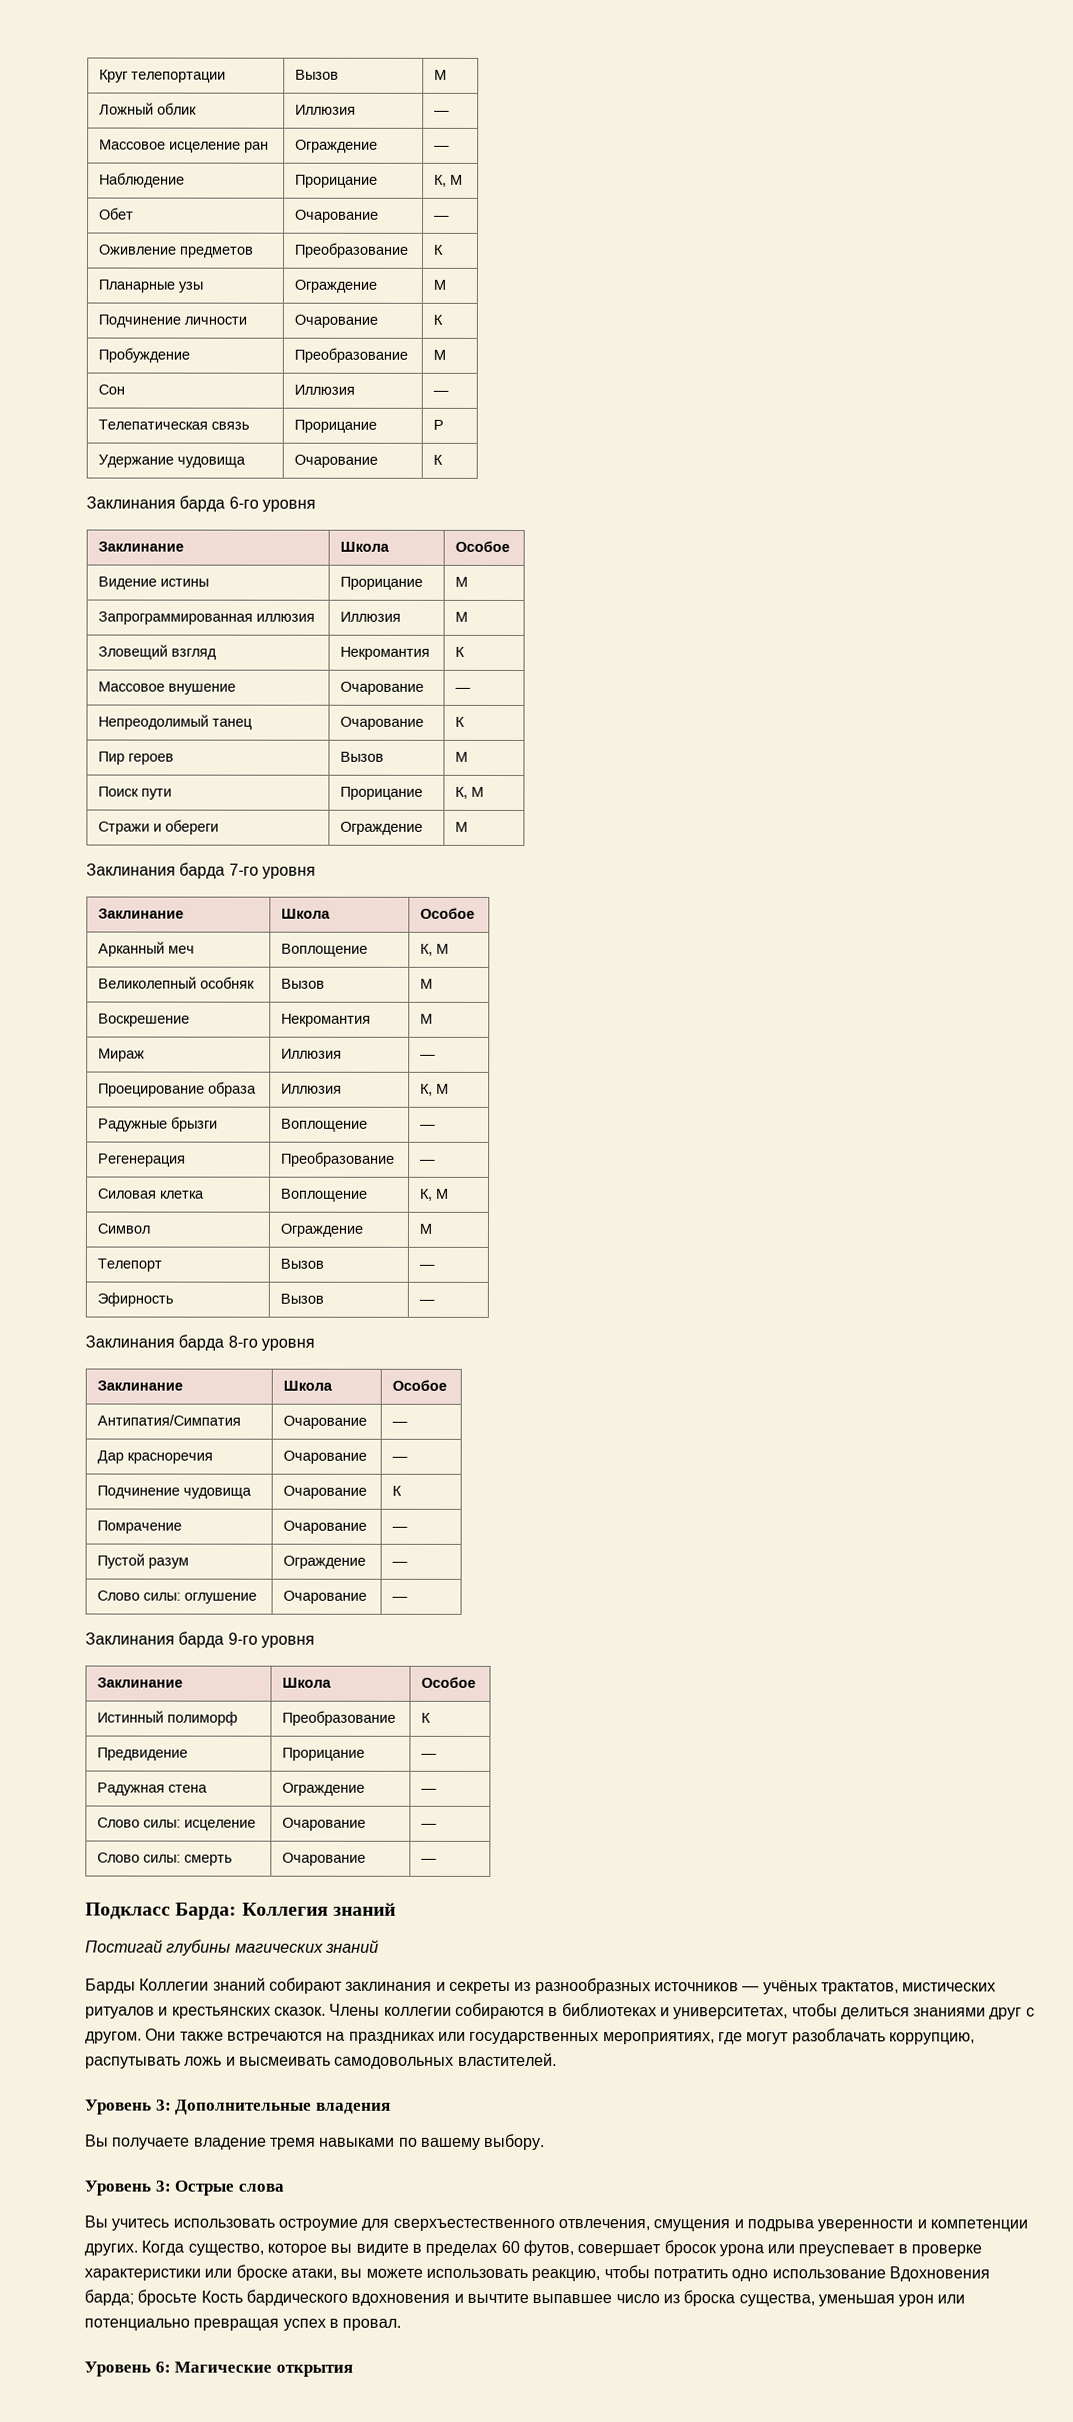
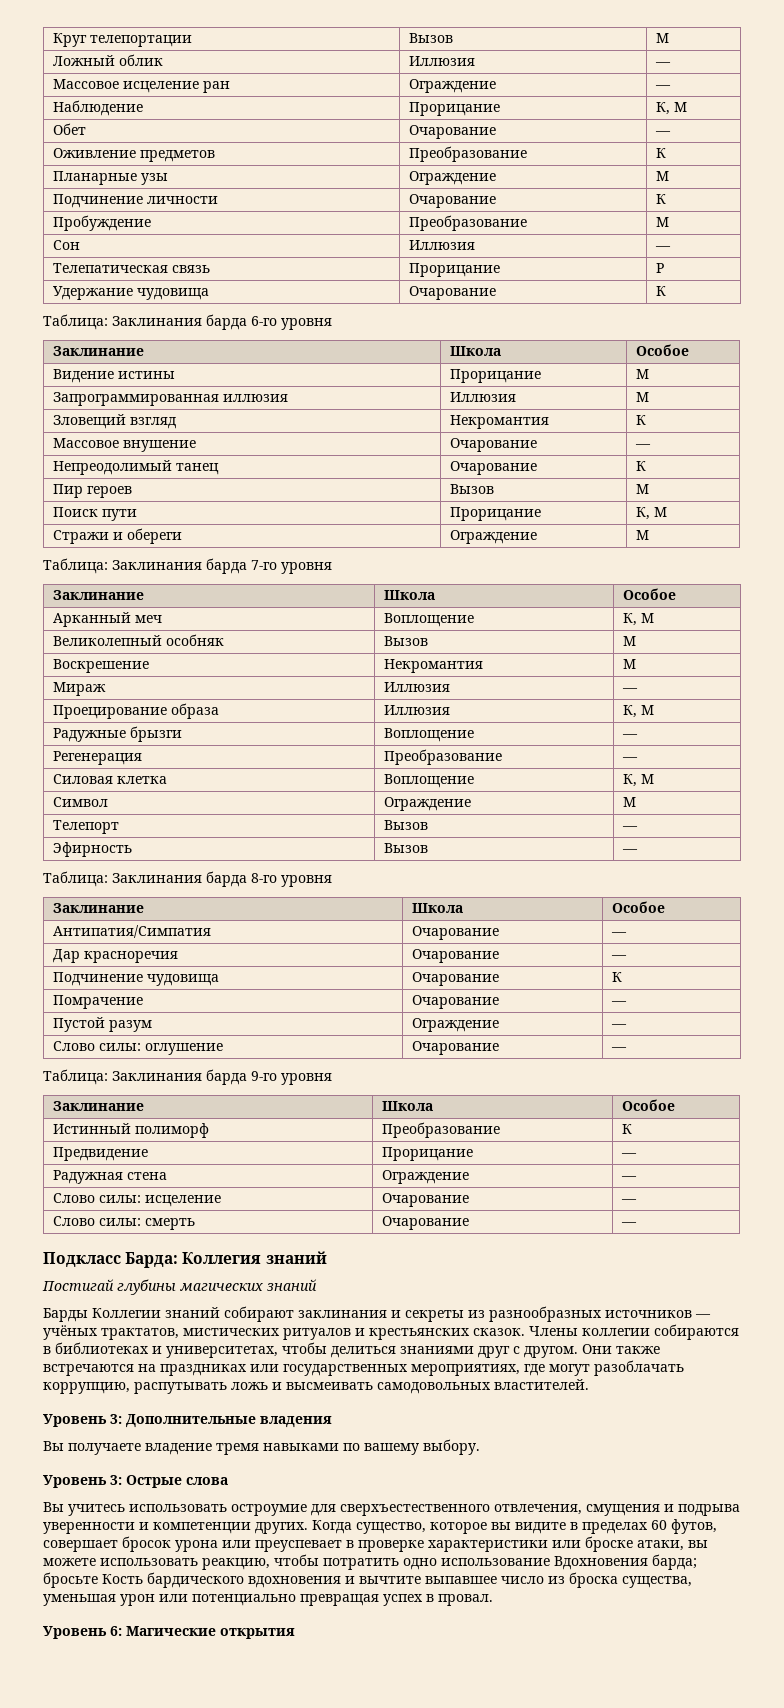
(444, 459) none -> [43,314,108,330] Таблица:
(469, 826) none -> [43,558,108,574] Таблица:
(436, 1301) none -> [43,871,108,887] Таблица:
(409, 1598) none -> [43,1069,108,1085] Таблица:

